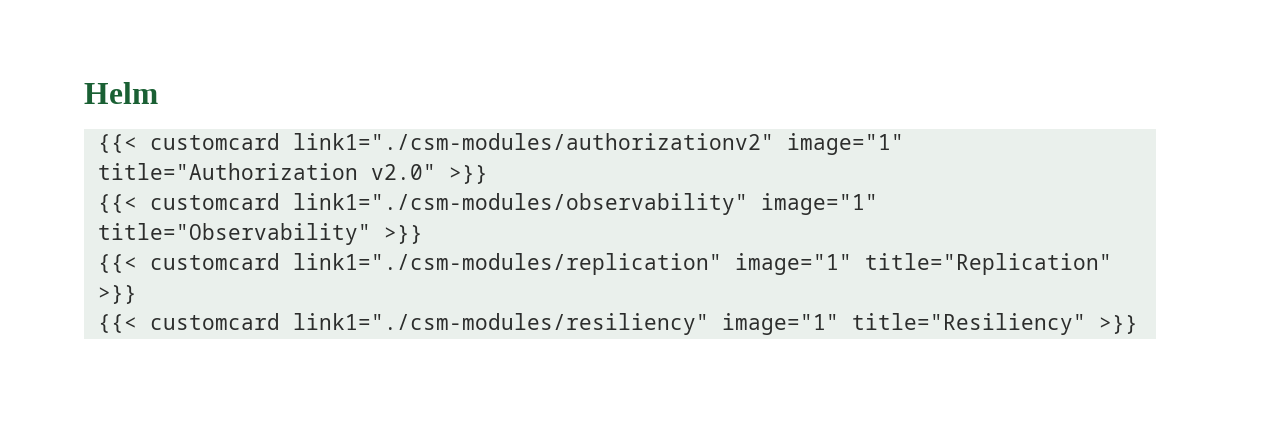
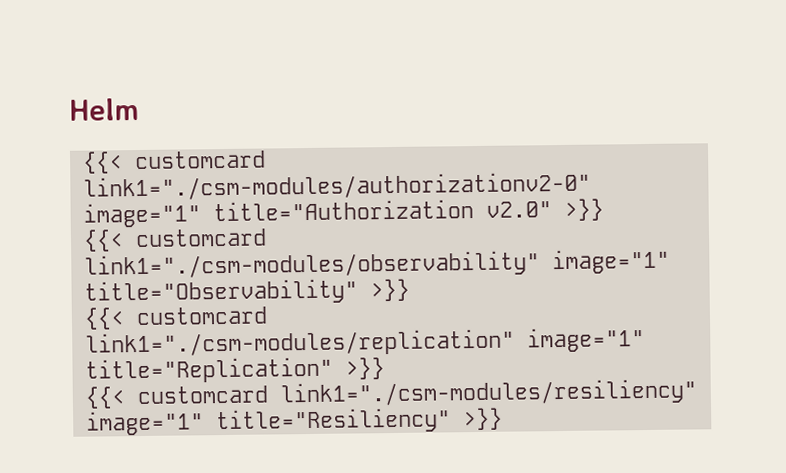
[292,133,774,150] link1="./csm-modules/authorizationv2" -> [83,171,592,201] link1="./csm-modules/authorizationv2-0"

